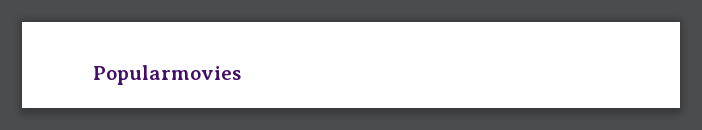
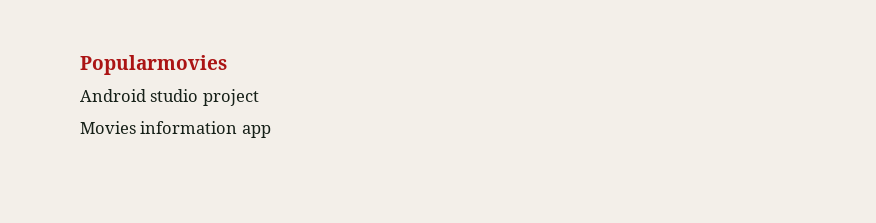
(241, 75) none -> [80,89,259,106] [80,121,271,138] // Android studio project // Movies information app

